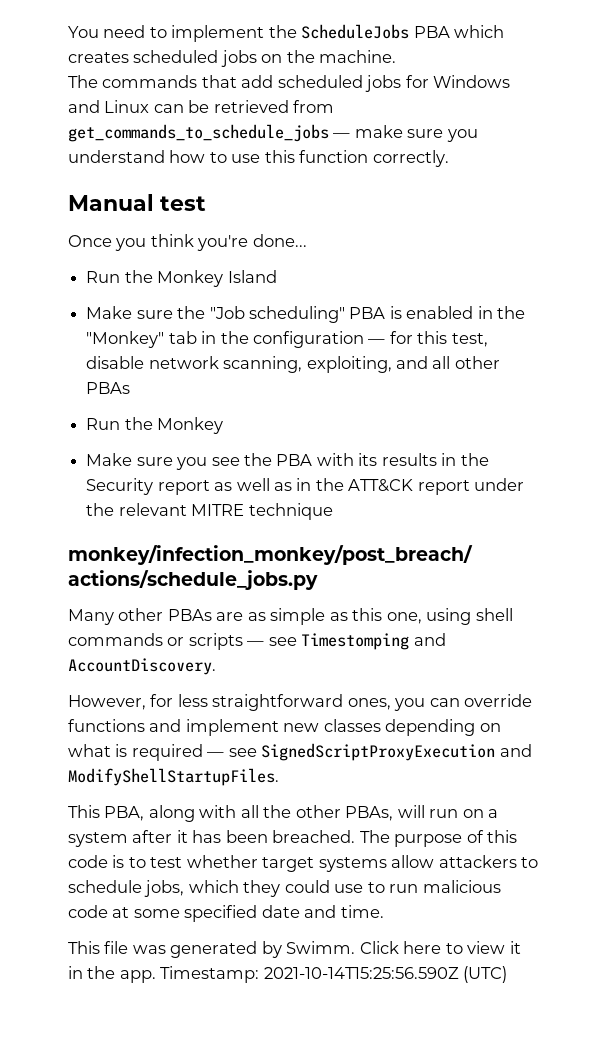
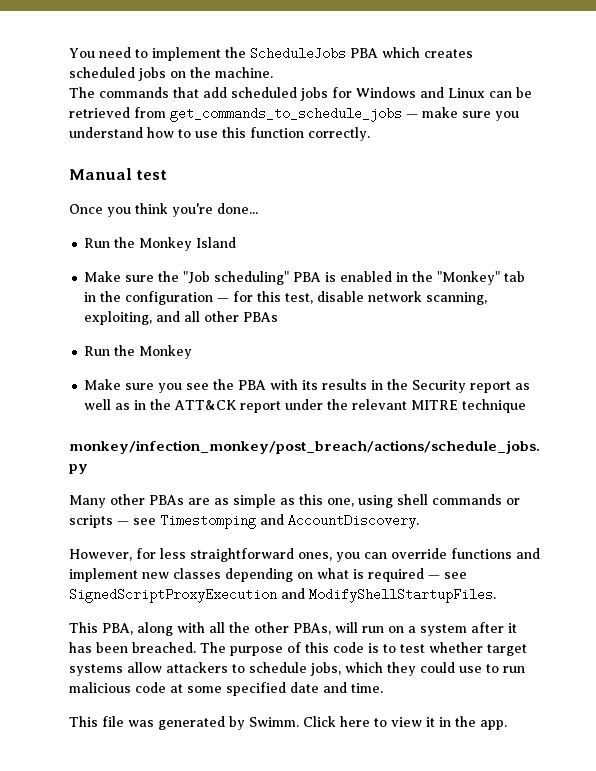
[160,966,508,983] Timestamp: 2021-10-14T15:25:56.590Z (UTC) -> (507, 725) none

